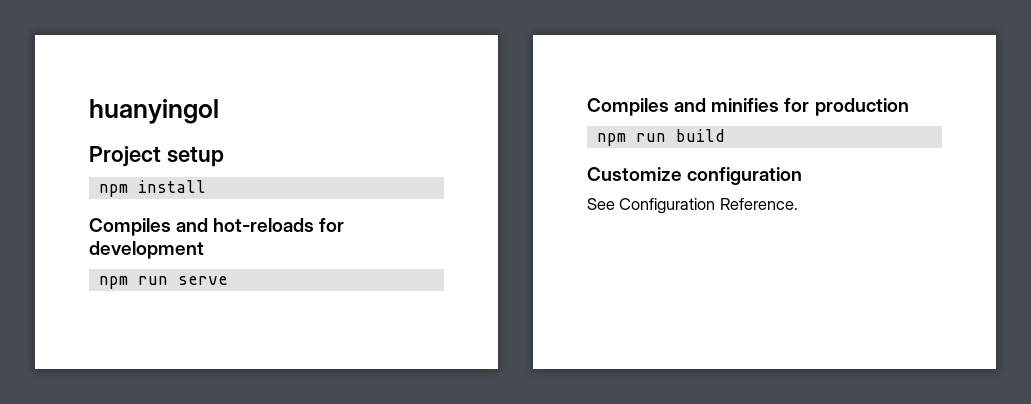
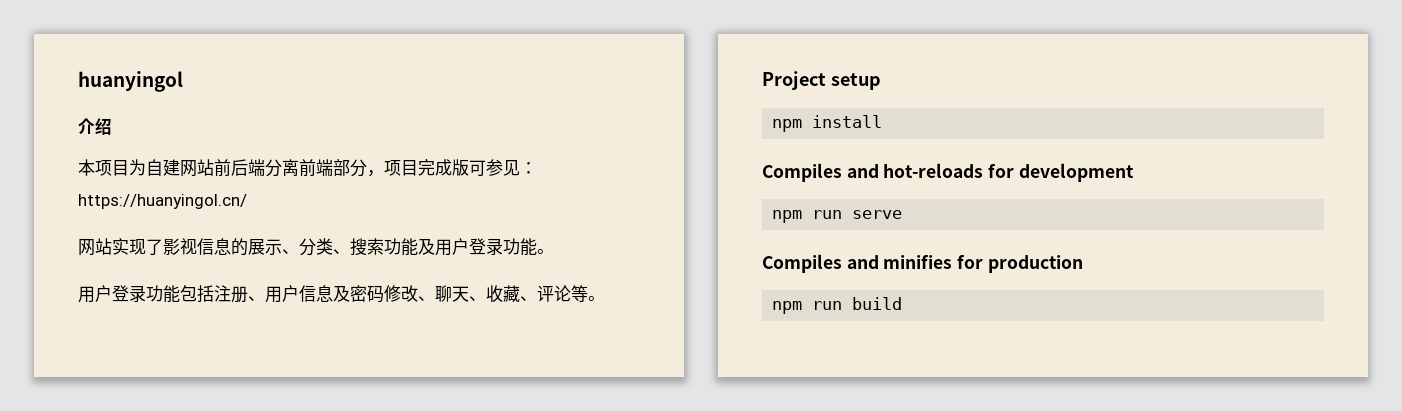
(219, 111) none -> [78,118,112,135] [78,159,537,177] [78,194,247,209] [78,238,554,256] [78,285,605,303] // 介绍 // 本项目为自建网站前后端分离前端部分，项目完成版可参见：https://huanyingol.cn/ // 网站实现了影视信息的展示、分类、搜索功能及用户登录功能。 // 用户登录功能包括注册、用户信息及密码修改、聊天、收藏、评论等。
[587,167,803,185] [587,198,798,214] // Customize configuration // See Configuration Reference. -> (903, 303) none

